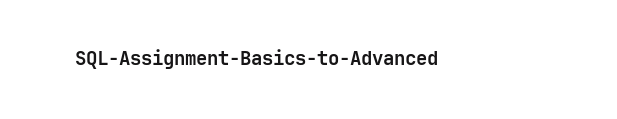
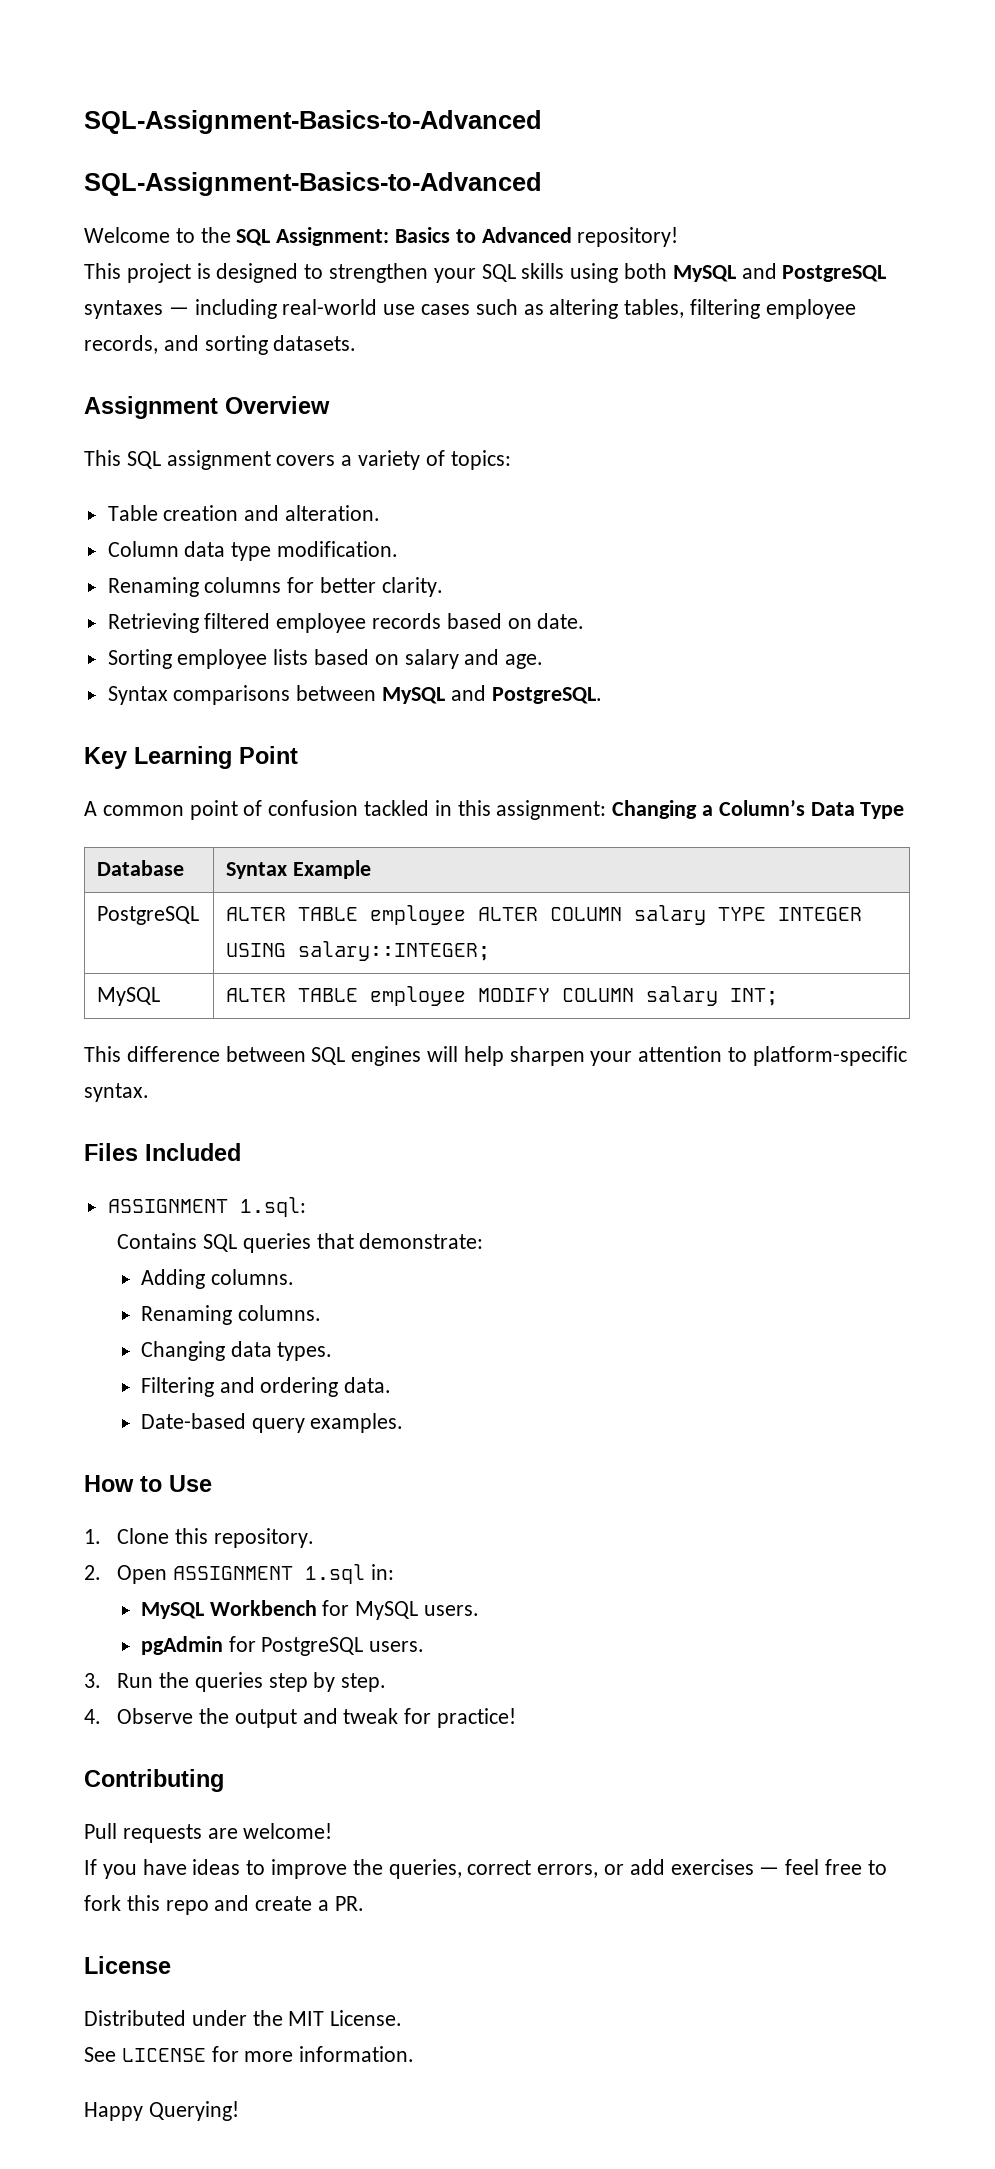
[75,49,438,69] SQL-Assignment-Basics-to-Advanced -> [84,110,542,134] [84,172,542,196] [84,227,679,247] [84,263,887,283] [84,299,856,319] [84,335,357,355] [84,396,330,419] [84,450,511,470] [107,505,381,521] [107,541,399,561] [107,577,443,597] [107,613,585,633] [107,649,544,669] [107,685,602,705] [84,746,298,769] [84,800,905,820] [97,860,185,876] [226,860,372,879] [97,906,200,925] [226,905,863,925] [226,941,491,961] [97,987,161,1006] [226,986,779,1006] [84,1046,907,1066] [84,1083,149,1102] [84,1143,241,1161] [107,1197,306,1217] [117,1233,484,1253] [140,1269,294,1289] [140,1305,321,1325] [140,1341,333,1361] [140,1377,392,1397] [140,1413,404,1433] [84,1475,212,1492] [84,1528,314,1548] [84,1564,394,1584] [140,1600,480,1620] [140,1636,425,1656] [84,1672,387,1692] [84,1708,517,1728] [84,1769,224,1792] [84,1823,333,1843] [84,1859,887,1879] [84,1895,364,1915] [84,1956,171,1974] [84,2010,403,2026] [84,2046,415,2062] [84,2101,239,2121] SQL-Assignment-Basics-to-Advanced // SQL-Assignment-Basics-to-Advanced // Welcome to the SQL Assignment: Basics to Advanced repository! // This project is designed to strengthen your SQL skills using both MySQL and PostgreSQL syntaxes — including real-world use cases such as altering tables, filtering employee records, and sorting datasets. // Assignment Overview // This SQL assignment covers a variety of topics: // Table creation and alteration. // Column data type modification. // Renaming columns for better clarity. // Retrieving filtered employee records based on date. // Sorting employee lists based on salary and age. // Syntax comparisons between MySQL and PostgreSQL. // Key Learning Point // A common point of confusion tackled in this assignment: Changing a Column’s Data Type // Database | Syntax Example // PostgreSQL | ALTER TABLE employee ALTER COLUMN salary TYPE INTEGER USING salary::INTEGER; // MySQL | ALTER TABLE employee MODIFY COLUMN salary INT; // This difference between SQL engines will help sharpen your attention to platform-specific syntax. // Files Included // ASSIGNMENT 1.sql: // Contains SQL queries that demonstrate: // Adding columns. // Renaming columns. // Changing data types. // Filtering and ordering data. // Date-based query examples. // How to Use // 1. Clone this repository. // 2. Open ASSIGNMENT 1.sql in: // MySQL Workbench for MySQL users. // pgAdmin for PostgreSQL users. // 3. Run the queries step by step. // 4. Observe the output and tweak for practice! // Contributing // Pull requests are welcome! // If you have ideas to improve the queries, correct errors, or add exercises — feel free to fork this repo and create a PR. // License // Distributed under the MIT License. // See LICENSE for more information. // Happy Querying!

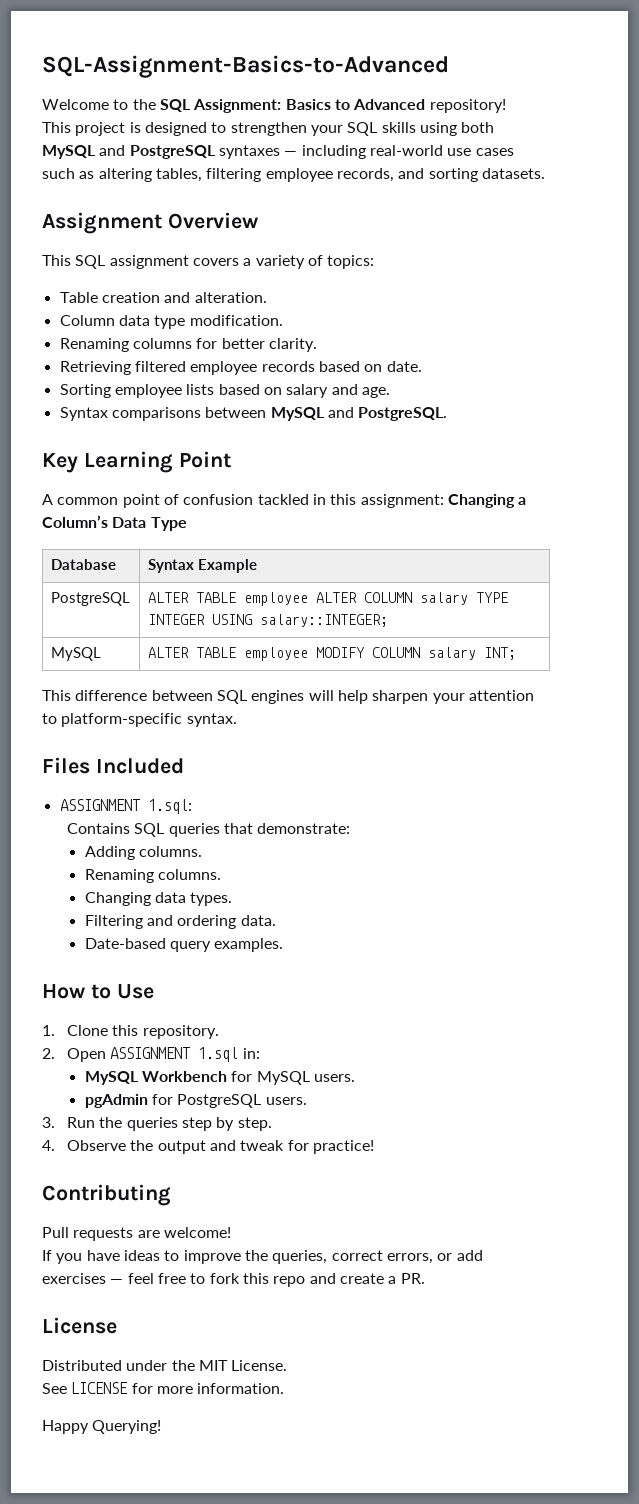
[84,110,542,134] [84,172,542,196] SQL-Assignment-Basics-to-Advanced // SQL-Assignment-Basics-to-Advanced -> [42,55,449,78] SQL-Assignment-Basics-to-Advanced

